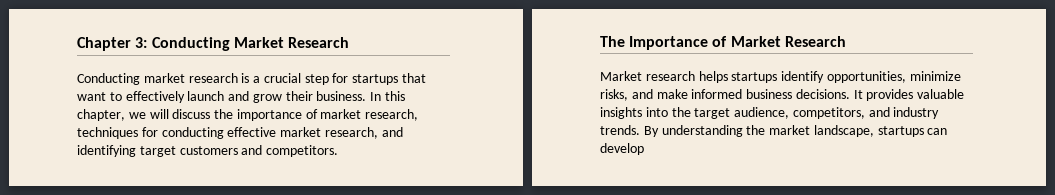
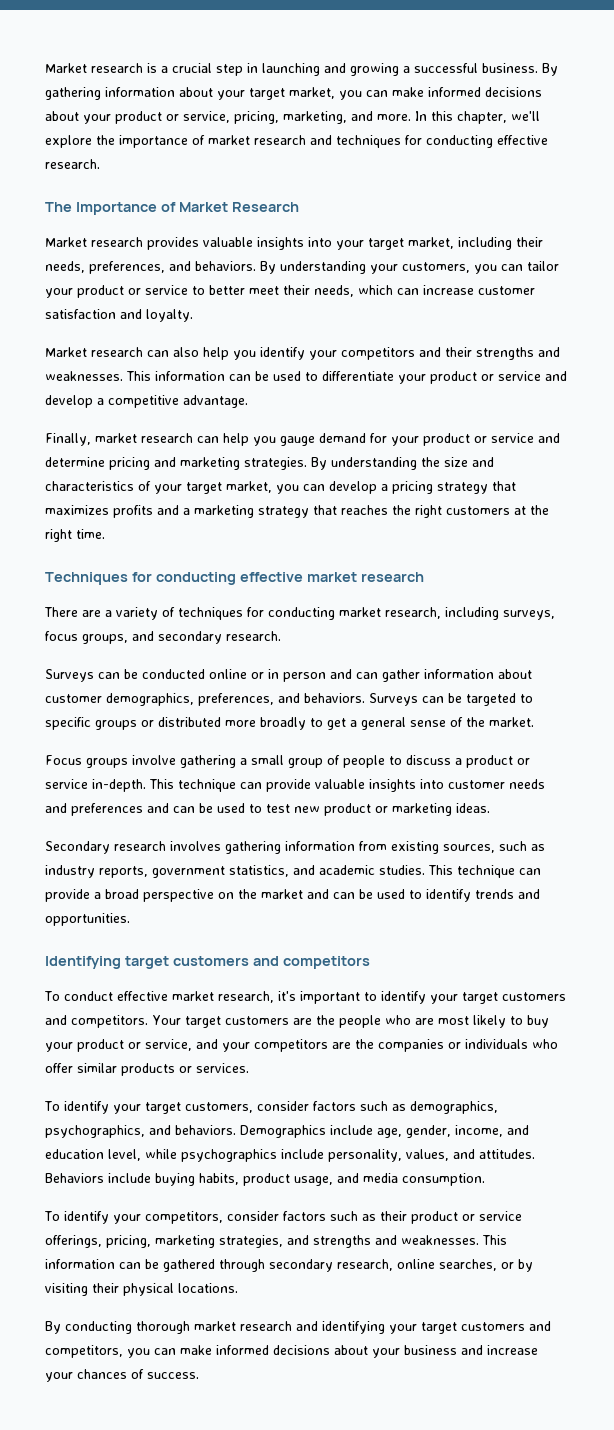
[77,37,350,51] [77,73,185,85] Chapter 3: Conducting Market Research // Conducting market -> [45,63,87,73] Market
[332,73,427,85] [77,91,406,103] [77,109,211,121] for startups that want to effectively launch and grow their business. In this chapter, we will discuss -> [247,63,558,76] [45,87,542,100] [45,111,540,124] [45,135,92,148] in launching and growing a successful business. By gathering information about your target market, you can make informed decisions about your product or service, pricing, marketing, and more. In this chapter, we'll explore
[365,109,419,121] research, -> [254,135,332,145] research and
[280,127,403,139] [77,145,339,157] market research, and identifying target customers and competitors. -> [45,159,100,169] research.
[698,71,961,83] [600,89,965,101] [600,107,940,119] [600,125,948,137] [600,143,644,155] helps startups identify opportunities, minimize risks, and make informed business decisions. It provides valuable insights into the target audience, competitors, and industry trends. By understanding the market landscape, startups can develop -> [147,237,543,250] [45,261,559,274] [45,285,535,298] [45,309,193,322] [45,347,560,360] [45,371,567,384] [45,395,248,408] [45,433,560,446] [45,457,494,470] [45,481,516,494] [45,505,549,518] [45,529,105,542] [45,572,424,585] [44,607,555,620] [45,631,281,644] [45,669,532,682] [45,693,533,706] [45,717,534,730] [45,755,530,768] [45,779,545,792] [45,803,490,816] [45,841,545,854] [45,865,541,878] [45,889,540,902] [45,913,130,926] [45,956,370,969] [44,991,566,1004] [45,1015,549,1028] [45,1039,558,1052] [45,1063,249,1076] [44,1101,498,1114] [45,1125,529,1138] [45,1149,535,1162] [45,1173,485,1186] [44,1211,522,1224] [45,1235,507,1248] [45,1259,533,1272] [45,1283,238,1296] [45,1321,551,1334] [45,1345,538,1358] [45,1369,199,1382] provides valuable insights into your target market, including their needs, preferences, and behaviors. By understanding your customers, you can tailor your product or service to better meet their needs, which can increase customer satisfaction and loyalty. // Market research can also help you identify your competitors and their strengths and weaknesses. This information can be used to differentiate your product or service and develop a competitive advantage. // Finally, market research can help you gauge demand for your product or service and determine pricing and marketing strategies. By understanding the size and characteristics of your target market, you can develop a pricing strategy that maximizes profits and a marketing strategy that reaches the right customers at the right time. // Techniques for conducting effective market research // There are a variety of techniques for conducting market research, including surveys, focus groups, and secondary research. // Surveys can be conducted online or in person and can gather information about customer demographics, preferences, and behaviors. Surveys can be targeted to specific groups or distributed more broadly to get a general sense of the market. // Focus groups involve gathering a small group of people to discuss a product or service in-depth. This technique can provide valuable insights into customer needs and preferences and can be used to test new product or marketing ideas. // Secondary research involves gathering information from existing sources, such as industry reports, government statistics, and academic studies. This technique can provide a broad perspective on the market and can be used to identify trends and opportunities. // Identifying target customers and competitors // To conduct effective market research, it's important to identify your target customers and competitors. Your target customers are the people who are most likely to buy your product or service, and your competitors are the companies or individuals who offer similar products or services. // To identify your target customers, consider factors such as demographics, psychographics, and behaviors. Demographics include age, gender, income, and education level, while psychographics include personality, values, and attitudes. Behaviors include buying habits, product usage, and media consumption. // To identify your competitors, consider factors such as their product or service offerings, pricing, marketing strategies, and strengths and weaknesses. This information can be gathered through secondary research, online searches, or by visiting their physical locations. // By conducting thorough market research and identifying your target customers and competitors, you can make informed decisions about your business and increase your chances of success.

